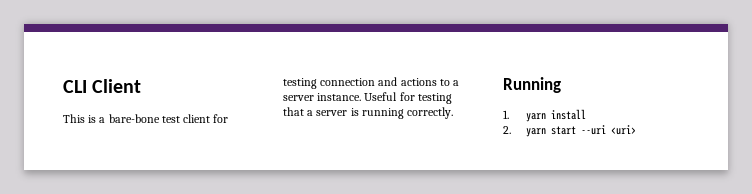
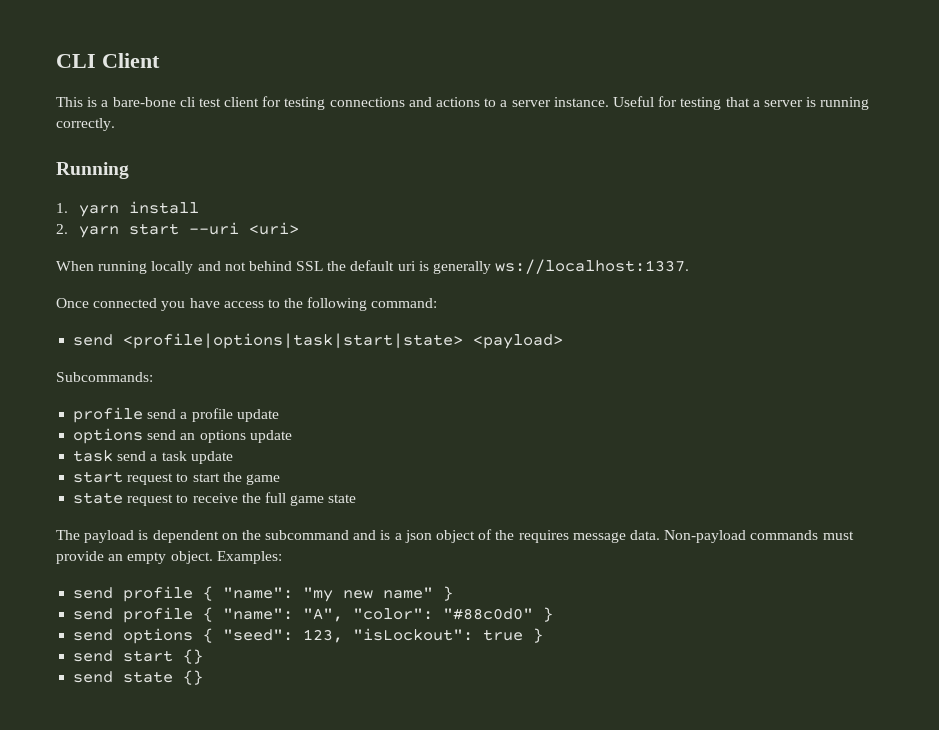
(160, 118) none -> [179,97,196,107] cli
[320,78,376,86] connection -> [329,97,405,107] connections
(636, 130) none -> [56,259,690,274] [56,297,438,311] [73,333,564,349] [56,372,153,382] [73,407,279,423] [73,428,292,444] [73,450,233,464] [73,471,280,485] [73,492,357,506] [56,529,854,543] [56,551,282,564] [73,586,454,602] [73,607,554,623] [73,628,544,644] [73,649,204,664] [73,670,204,685] // When running locally and not behind SSL the default uri is generally ws://localhost:1337. // Once connected you have access to the following command: // send <profile|options|task|start|state> <payload> // Subcommands: // profile send a profile update // options send an options update // task send a task update // start request to start the game // state request to receive the full game state // The payload is dependent on the subcommand and is a json object of the requires message data. Non-payload commands must provide an empty object. Examples: // send profile { "name": "my new name" } // send profile { "name": "A", "color": "#88c0d0" } // send options { "seed": 123, "isLockout": true } // send start {} // send state {}

